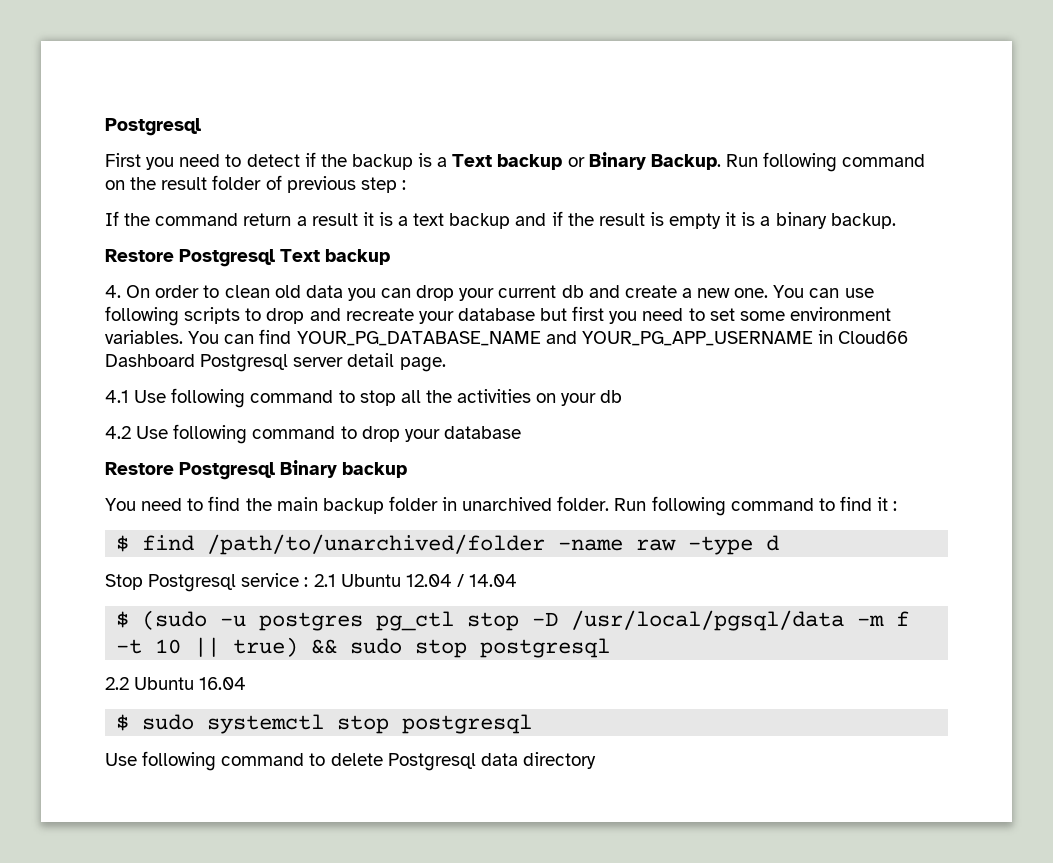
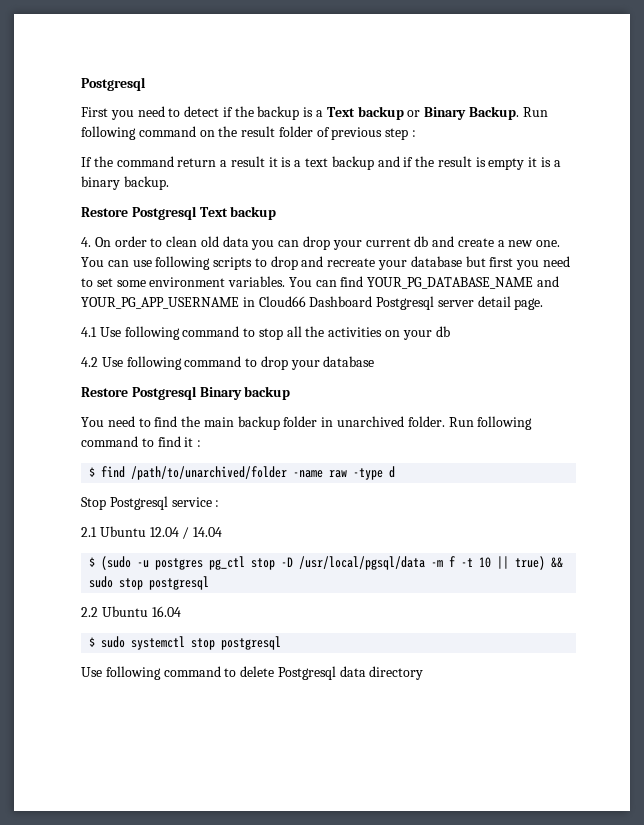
(309, 582) none -> (220, 503) //

